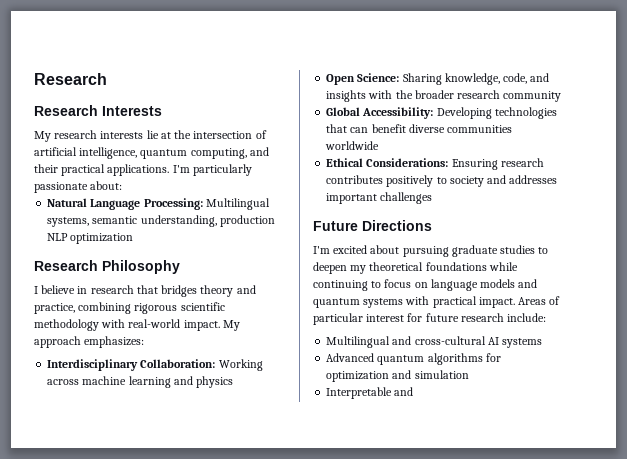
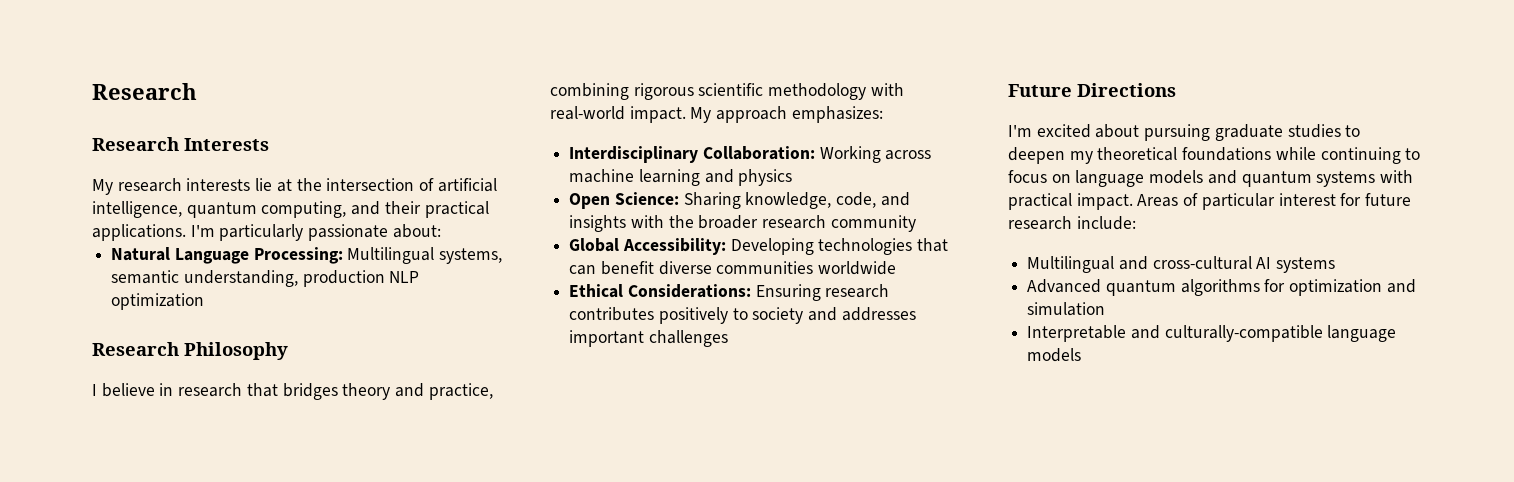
(414, 391) none -> [1164,325,1397,342] [1027,348,1082,362] culturally-compatible language models

